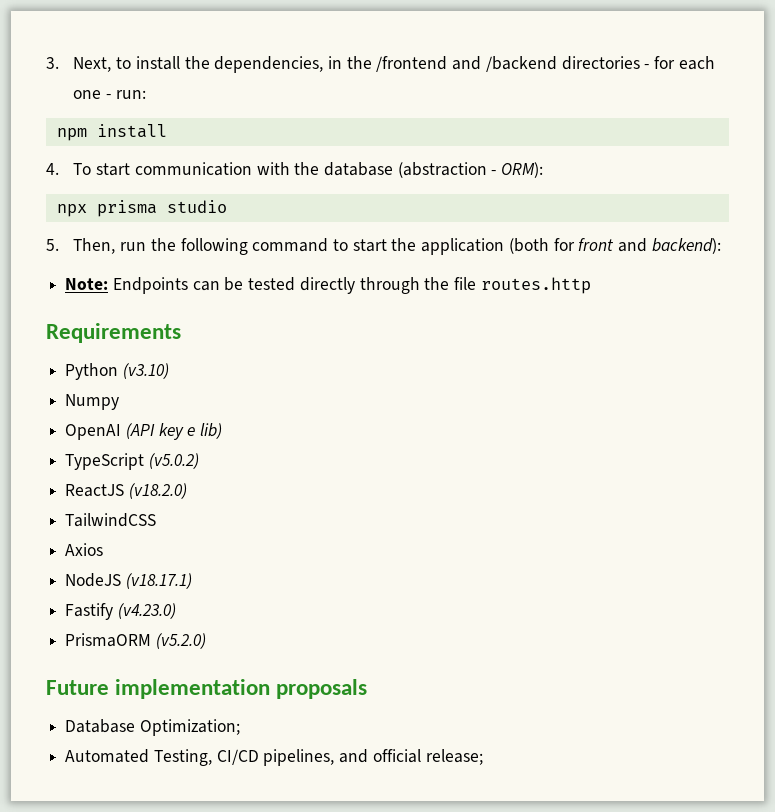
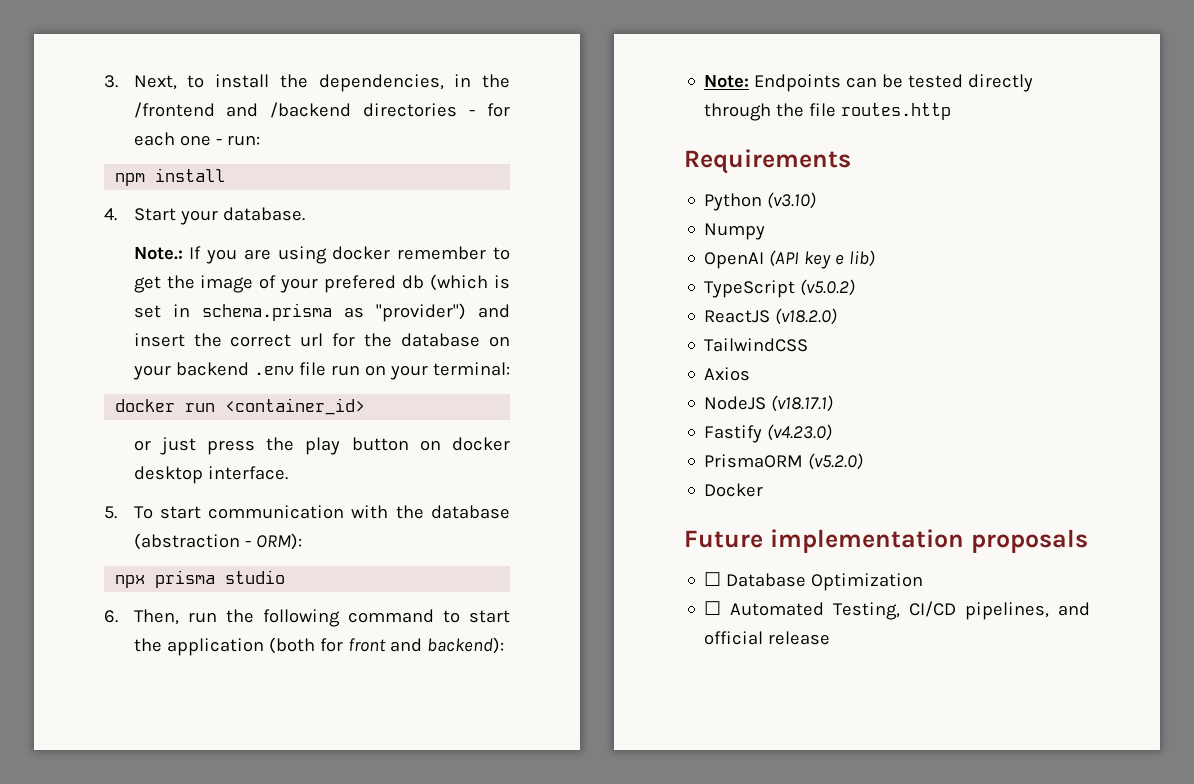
(59, 169) none -> [133,207,305,225] [133,246,510,264] [133,274,510,293] [133,303,510,322] [133,333,510,347] [132,362,510,380] [115,398,366,415] [133,437,510,455] [133,466,288,484] [104,506,117,519] Start your database. // Note.: If you are using docker remember to get the image of your prefered db (which is set in schema.prisma as "provider") and insert the correct url for the database on your backend .env file run on your terminal: // docker run <container_id> // or just press the play button on docker desktop interface. // 5.
[46,239,59,251] 5. -> [104,610,118,623] 6.
(206, 641) none -> [704,483,764,497] // Docker
[65,719,240,736] Database Optimization; // -> [704,572,924,591] [704,601,722,615] ☐ Database Optimization // ☐
[425,749,483,765] release; -> [768,631,831,645] release

